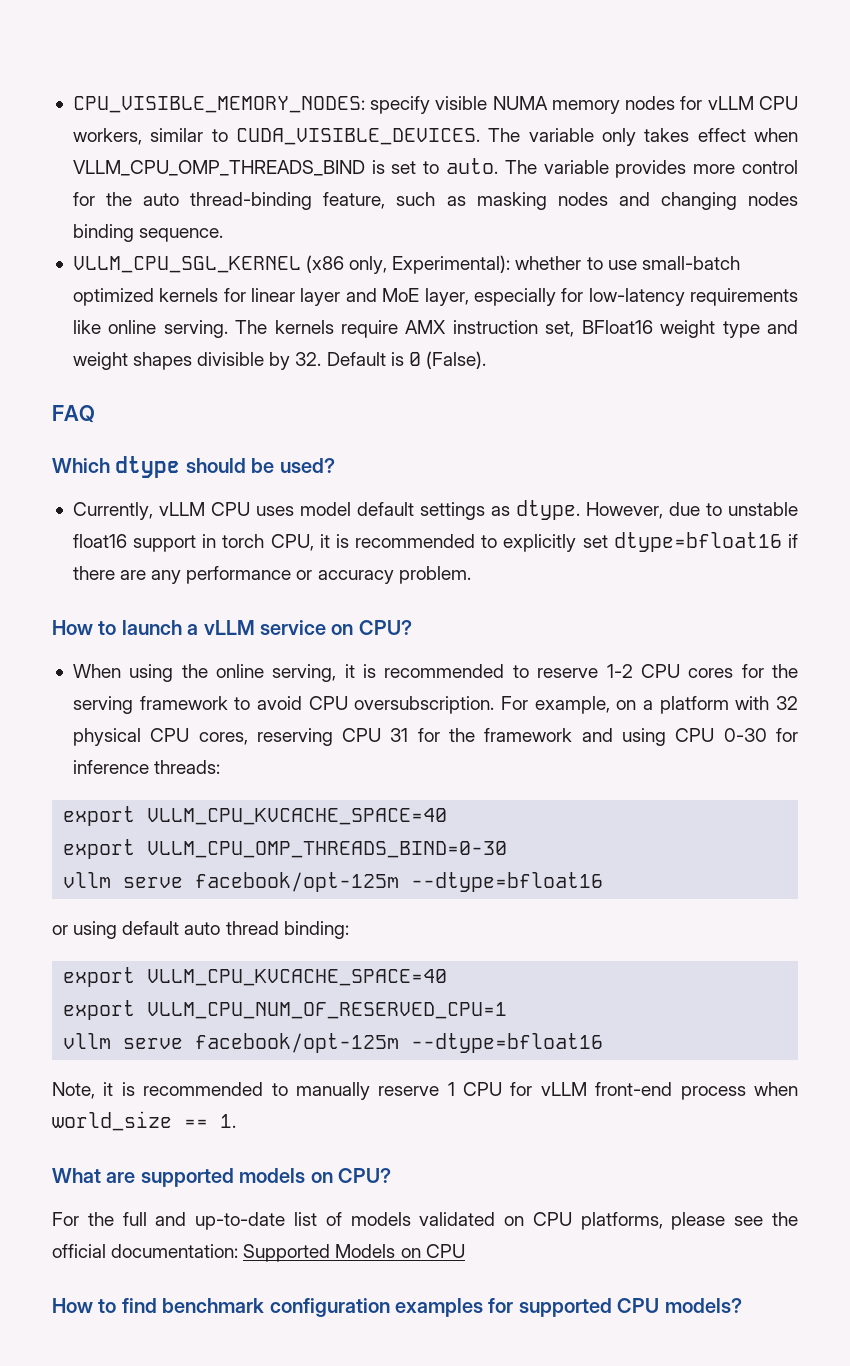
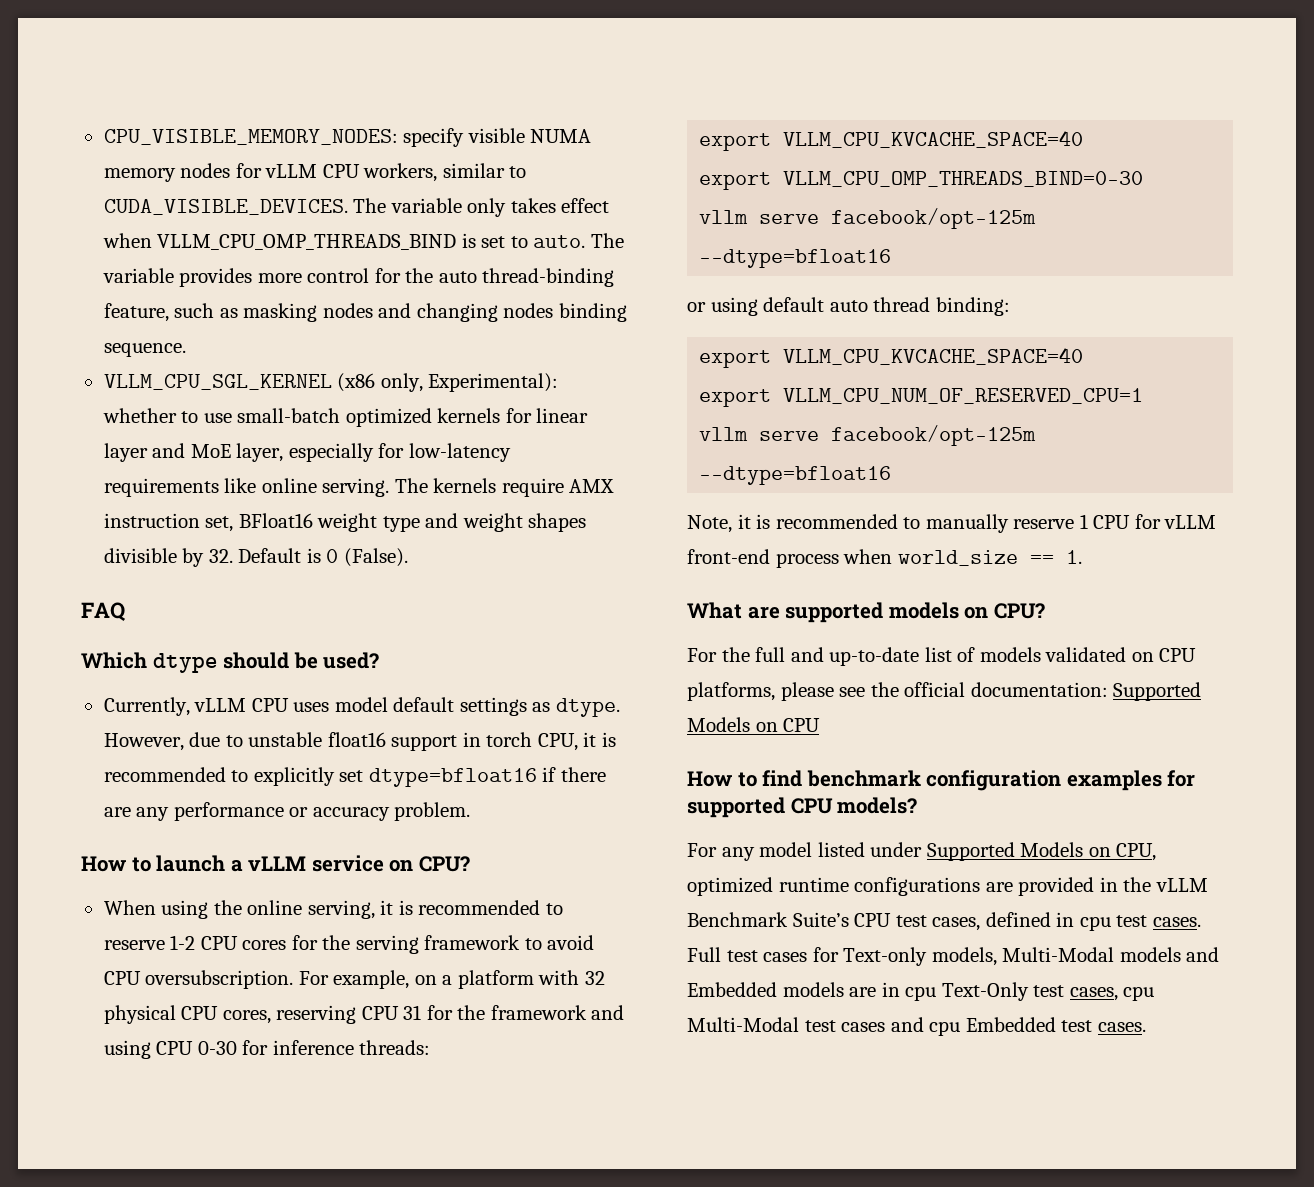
(742, 1305) none -> [687,842,1157,861] [687,877,1208,896] [687,912,1201,931] [687,947,1220,966] [687,982,1155,1001] [687,1017,1146,1036] // For any model listed under Supported Models on CPU, optimized runtime configurations are provided in the vLLM Benchmark Suite’s CPU test cases, defined in cpu test cases. Full test cases for Text-only models, Multi-Modal models and Embedded models are in cpu Text-Only test cases, cpu Multi-Modal test cases and cpu Embedded test cases.

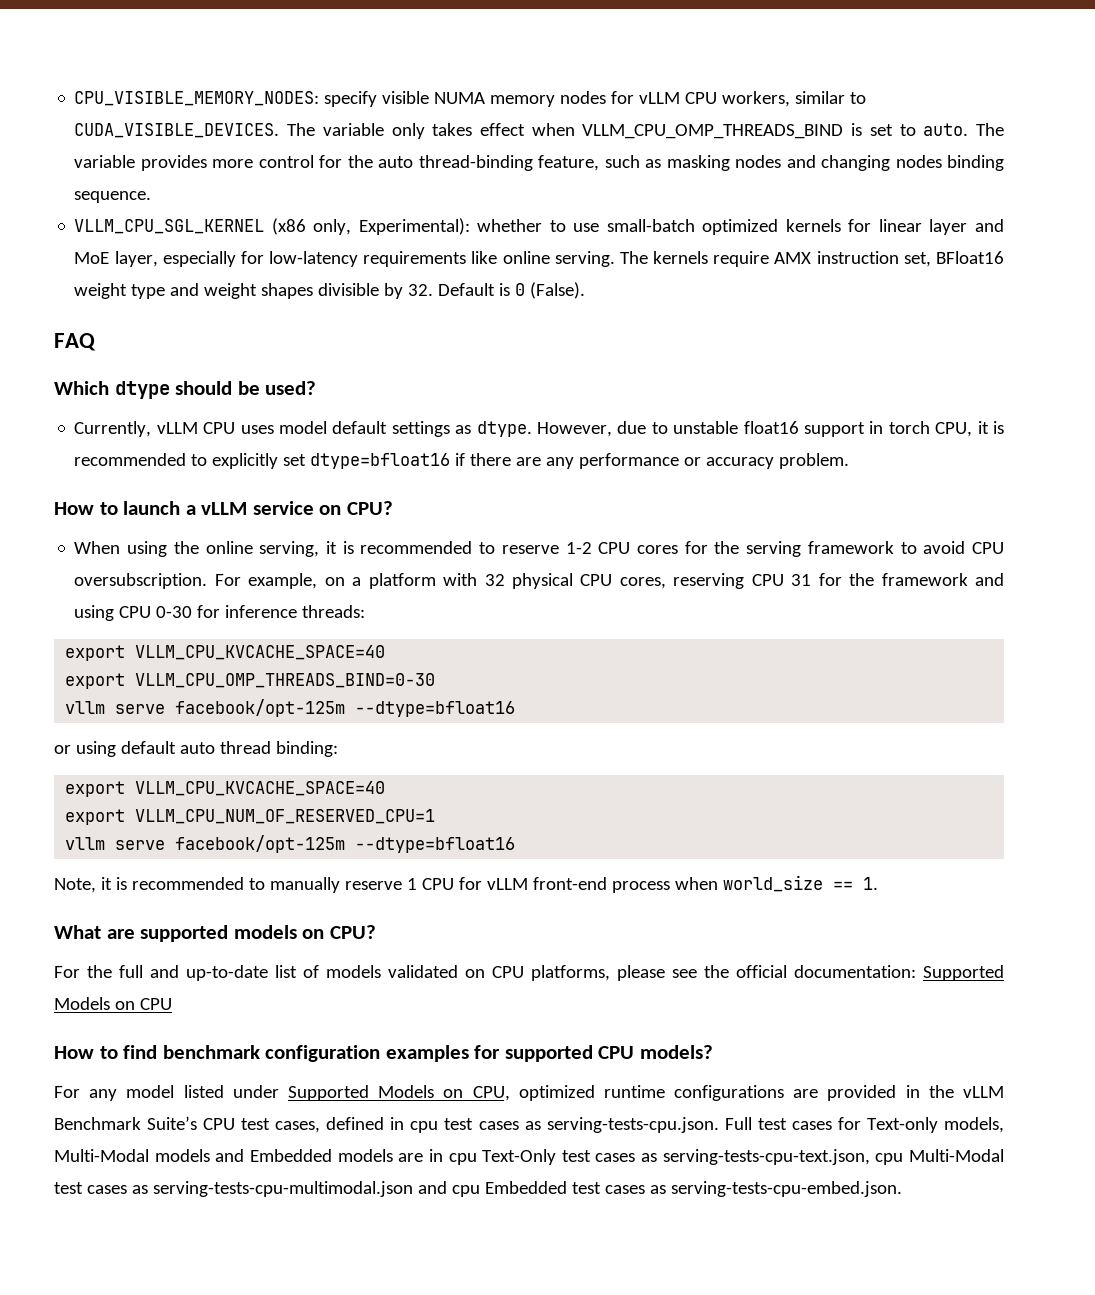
[1152,917,1201,927] cases. -> [478,1117,719,1133] cases as serving-tests-cpu.json.
[1069,987,1118,1001] cases, -> [595,1149,870,1165] cases as serving-tests-cpu-text.json,
(886, 1027) none -> [131,1181,413,1197] as serving-tests-cpu-multimodal.json
[1097,1022,1146,1032] cases. -> [604,1181,902,1197] cases as serving-tests-cpu-embed.json.

